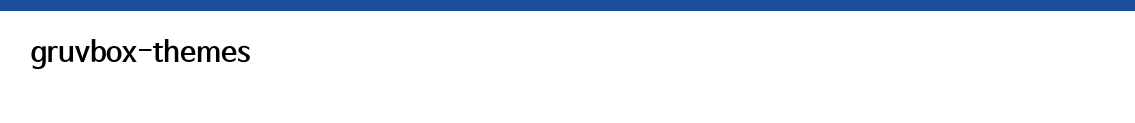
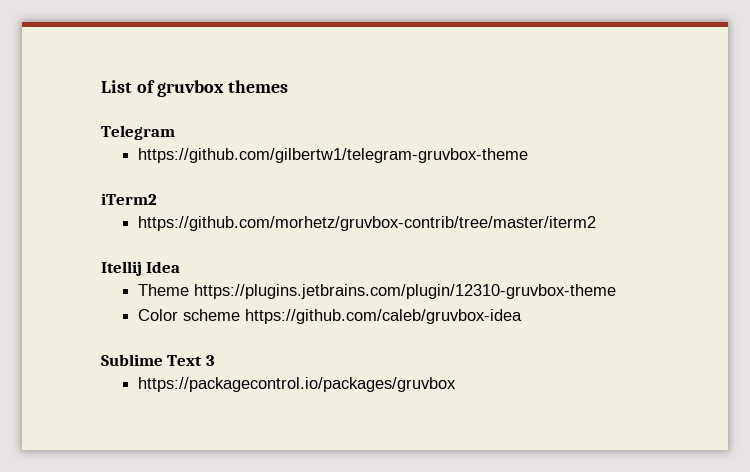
[31,39,250,69] gruvbox-themes -> [101,80,289,97] [101,125,175,140] [137,148,528,163] [101,193,157,205] [137,216,596,231] [101,261,181,276] [137,284,616,299] [137,309,522,324] [101,354,215,366] [137,377,456,392] List of gruvbox themes // Telegram // https://github.com/gilbertw1/telegram-gruvbox-theme // iTerm2 // https://github.com/morhetz/gruvbox-contrib/tree/master/iterm2 // Itellij Idea // Theme https://plugins.jetbrains.com/plugin/12310-gruvbox-theme // Color scheme https://github.com/caleb/gruvbox-idea // Sublime Text 3 // https://packagecontrol.io/packages/gruvbox

